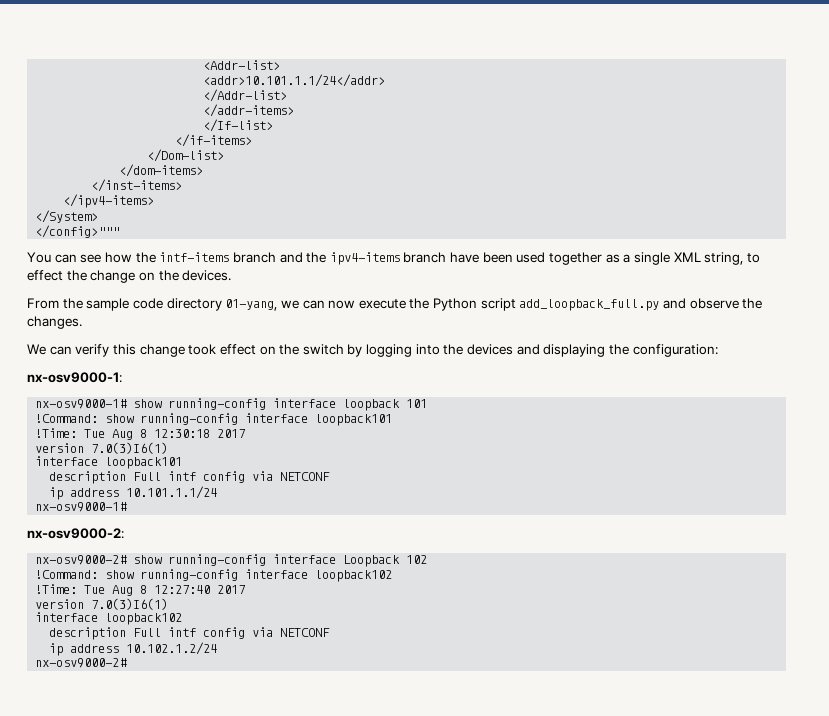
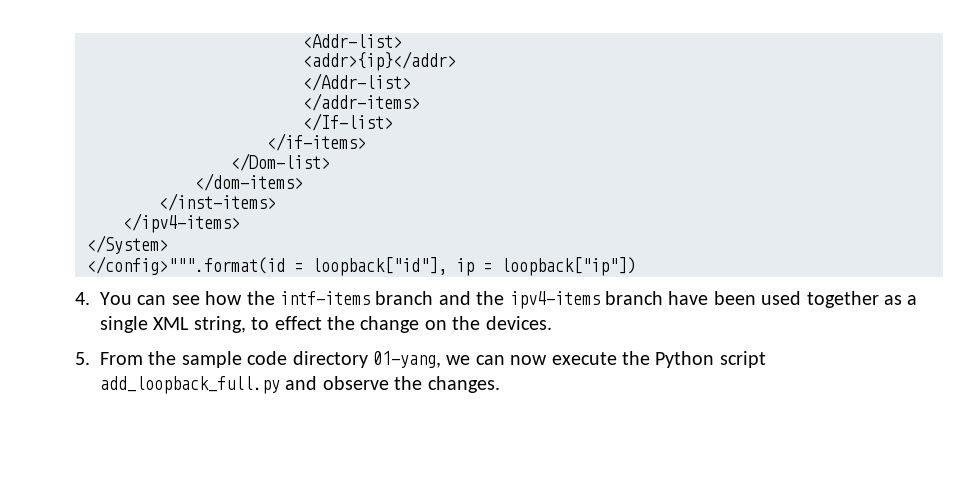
[203,74,386,87] <addr>10.101.1.1/24</addr> -> [303,51,456,71] <addr>{ip}</addr>
[35,225,120,238] </config>""" // -> [87,256,636,276] [75,292,90,305] </config>""".format(id = loopback["id"], ip = loopback["ip"]) // 4.
(232, 275) none -> [75,352,90,365] 5.
[27,344,718,357] [27,372,122,383] [35,398,428,411] [35,413,393,426] [35,428,246,440] [35,442,169,454] [35,456,183,469] [49,471,331,484] [49,486,218,500] [35,502,128,512] [27,528,124,539] [35,554,428,567] [35,569,393,582] [35,584,246,596] [35,598,169,610] [35,612,183,625] [49,627,331,640] [49,642,218,656] [35,658,128,668] // We can verify this change took effect on the switch by logging into the devices and displaying the configuration: // nx-osv9000-1: // nx-osv9000-1# show running-config interface loopback 101 // !Command: show running-config interface loopback101 // !Time: Tue Aug 8 12:30:18 2017 // version 7.0(3)I6(1) // interface loopback101 // description Full intf config via NETCONF // ip address 10.101.1.1/24 // nx-osv9000-1# // nx-osv9000-2: // nx-osv9000-2# show running-config interface Loopback 102 // !Command: show running-config interface loopback102 // !Time: Tue Aug 8 12:27:40 2017 // version 7.0(3)I6(1) // interface loopback102 // description Full intf config via NETCONF // ip address 10.102.1.2/24 // nx-osv9000-2# -> (500, 384) none

